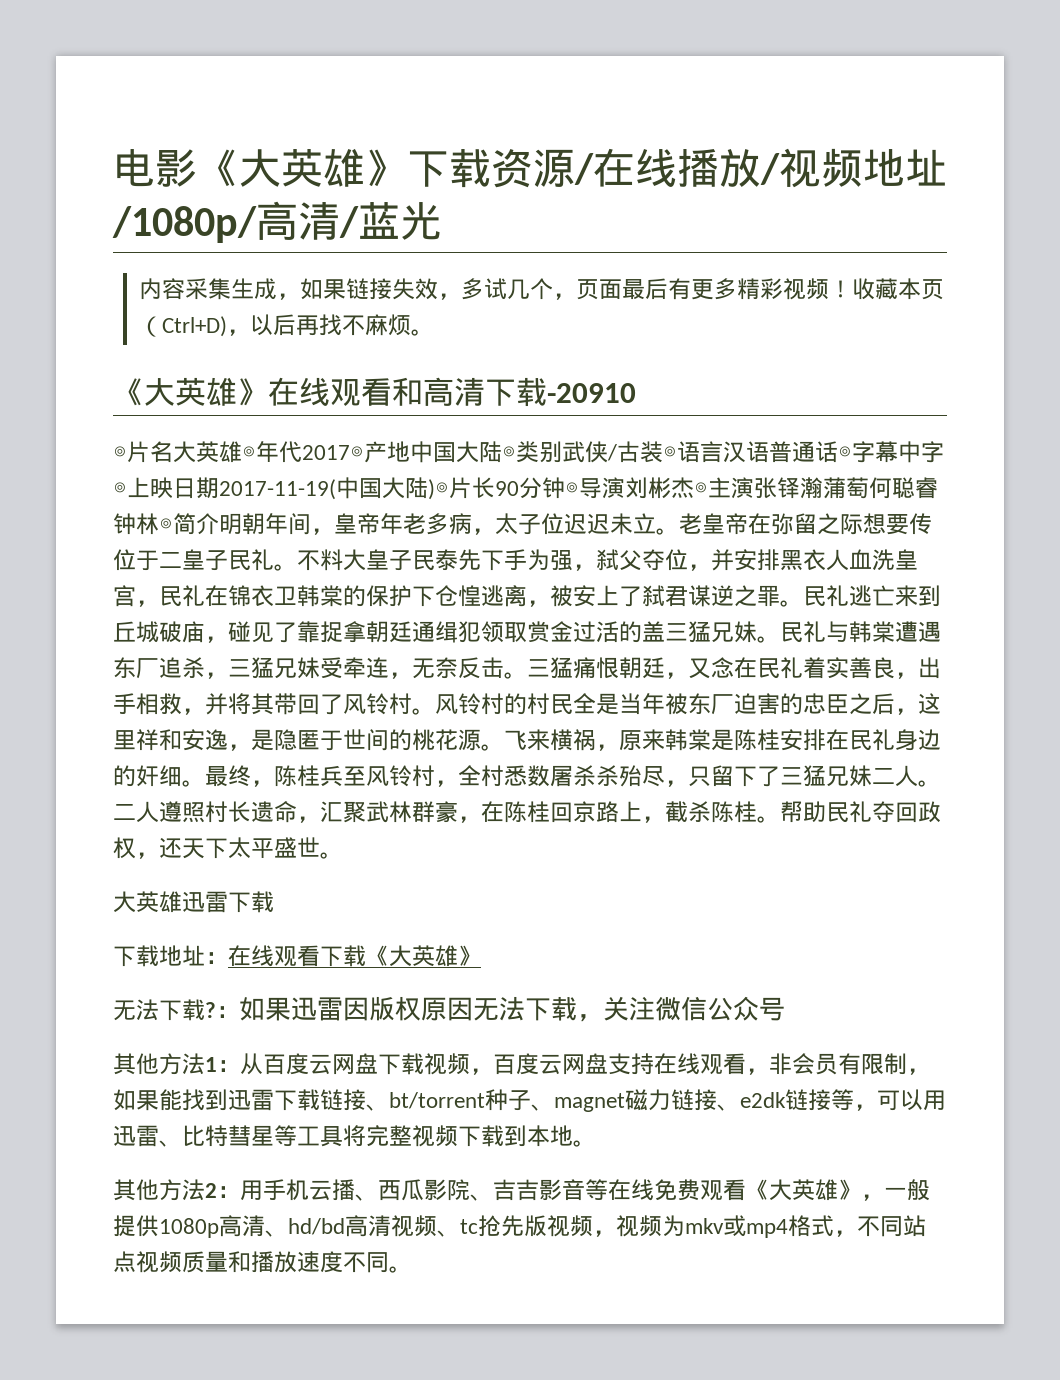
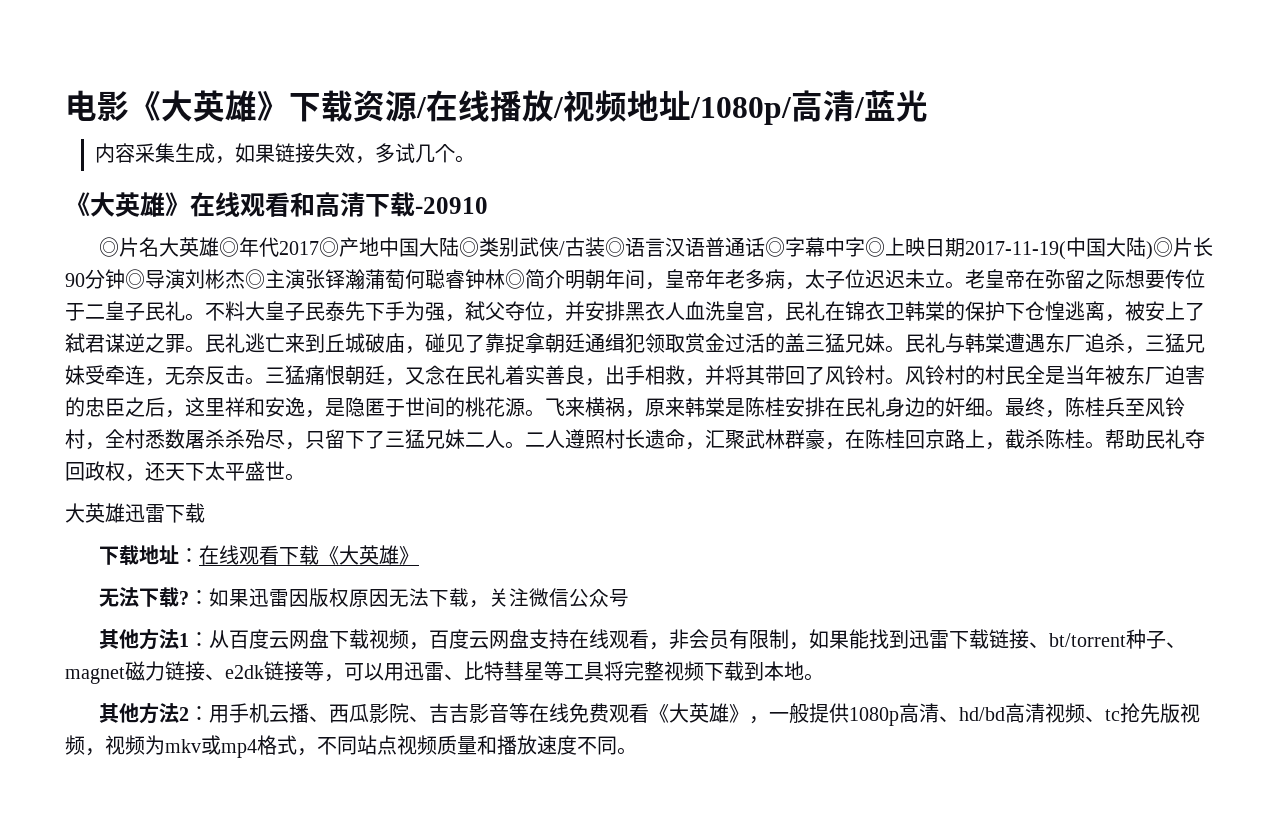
[553,278,945,300] [139,314,412,337] ，页面最后有更多精彩视频！收藏本页（Ctrl+D)，以后再找不麻烦 -> (455, 153) none

